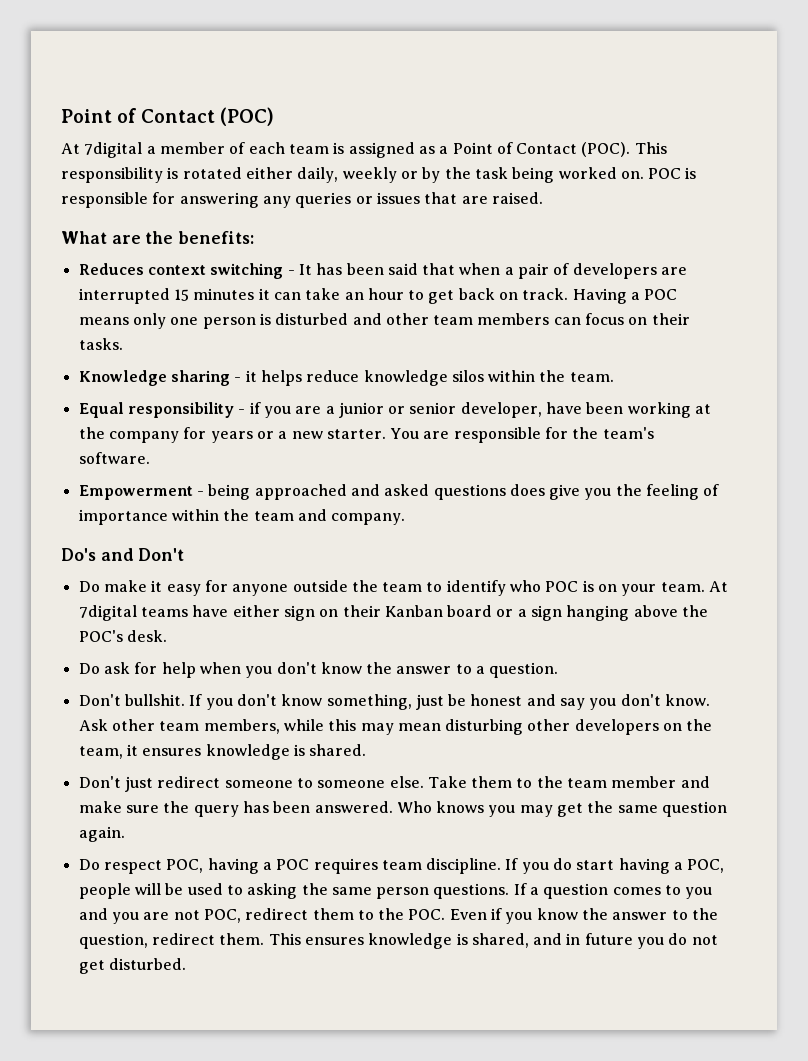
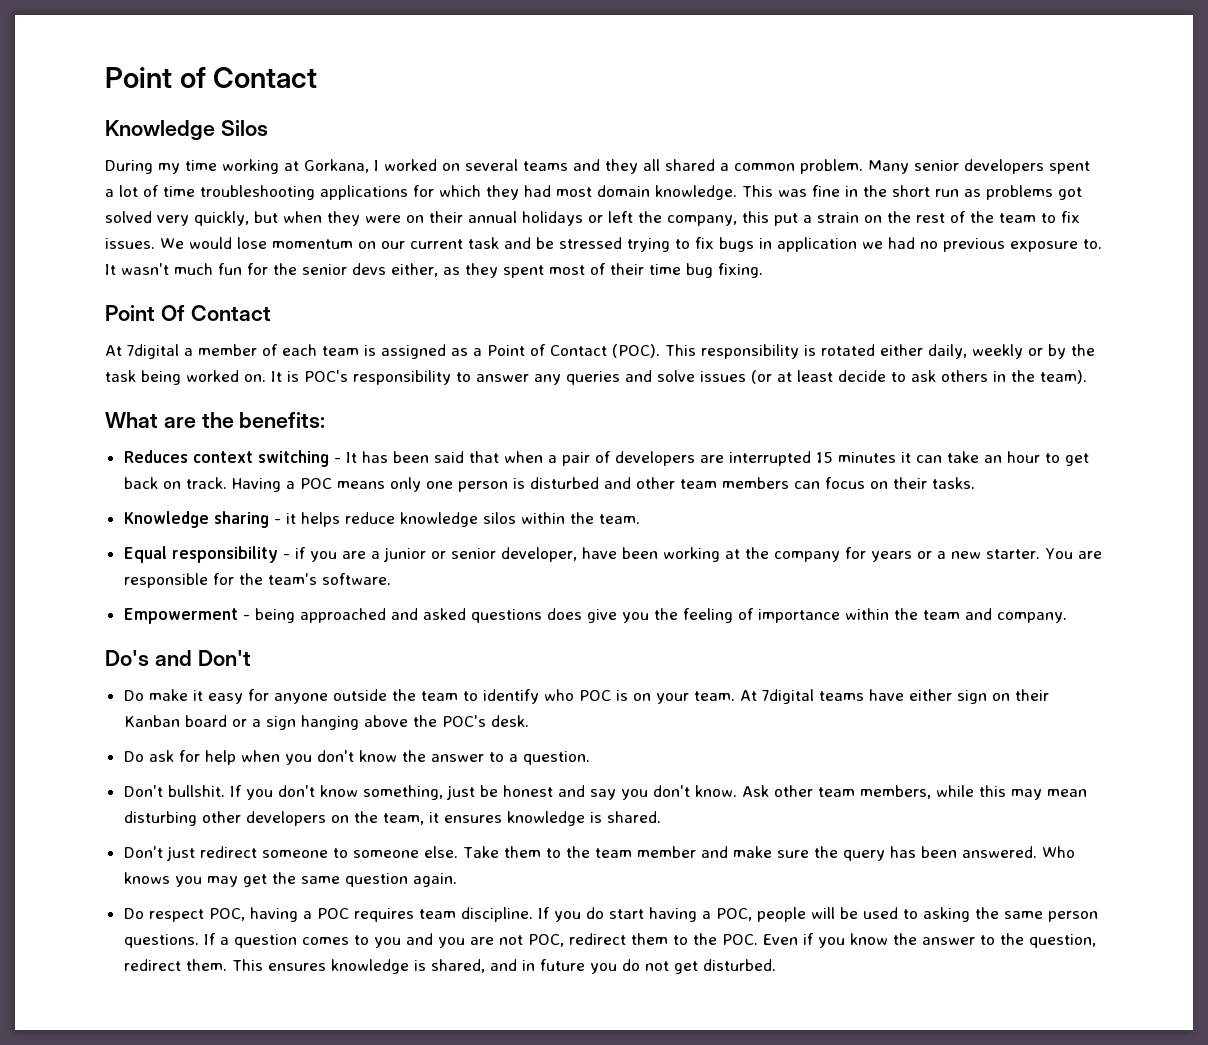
[61,107,274,126] Point of Contact (POC) -> [105,67,318,88] [105,120,268,141] [105,159,1090,174] [105,185,1082,200] [105,211,1080,226] [105,237,1102,252] [105,263,763,278] [105,305,271,321] Point of Contact // Knowledge Silos // During my time working at Gorkana, I worked on several teams and they all shared a common problem. Many senior developers spent a lot of time troubleshooting applications for which they had most domain knowledge. This was fine in the short run as problems got solved very quickly, but when they were on their annual holidays or left the company, this put a strain on the rest of the team to fix issues. We would lose momentum on our current task and be stressed trying to fix bugs in application we had no previous exposure to. It wasn't much fun for the senior devs either, as they spent most of their time bug fixing. // Point Of Contact
[648,167,697,179] [61,192,543,208] POC is responsible for answering any queries or issues that are raised. -> [271,370,1087,385] It is POC's responsibility to answer any queries and solve issues (or at least decide to ask others in the team).

